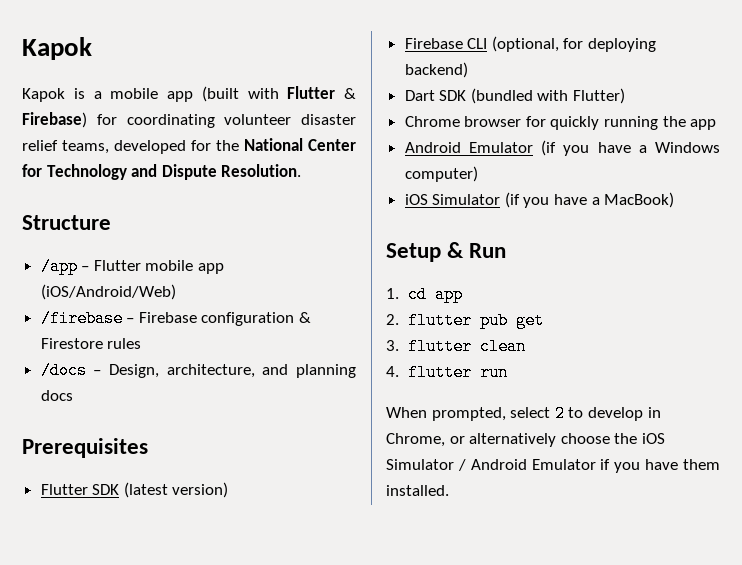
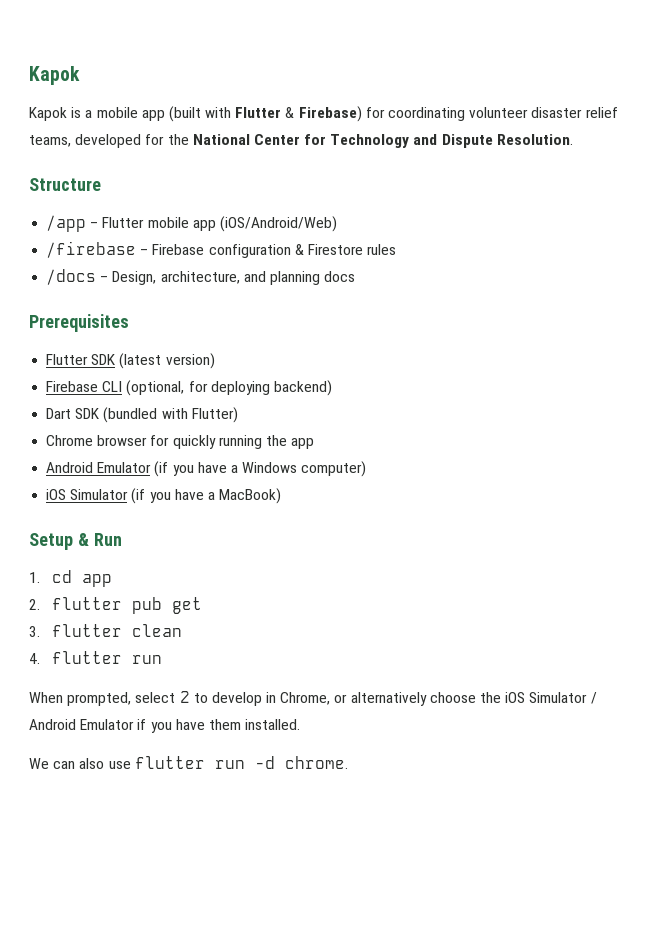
(449, 490) none -> [29,756,348,769] // We can also use flutter run -d chrome.

